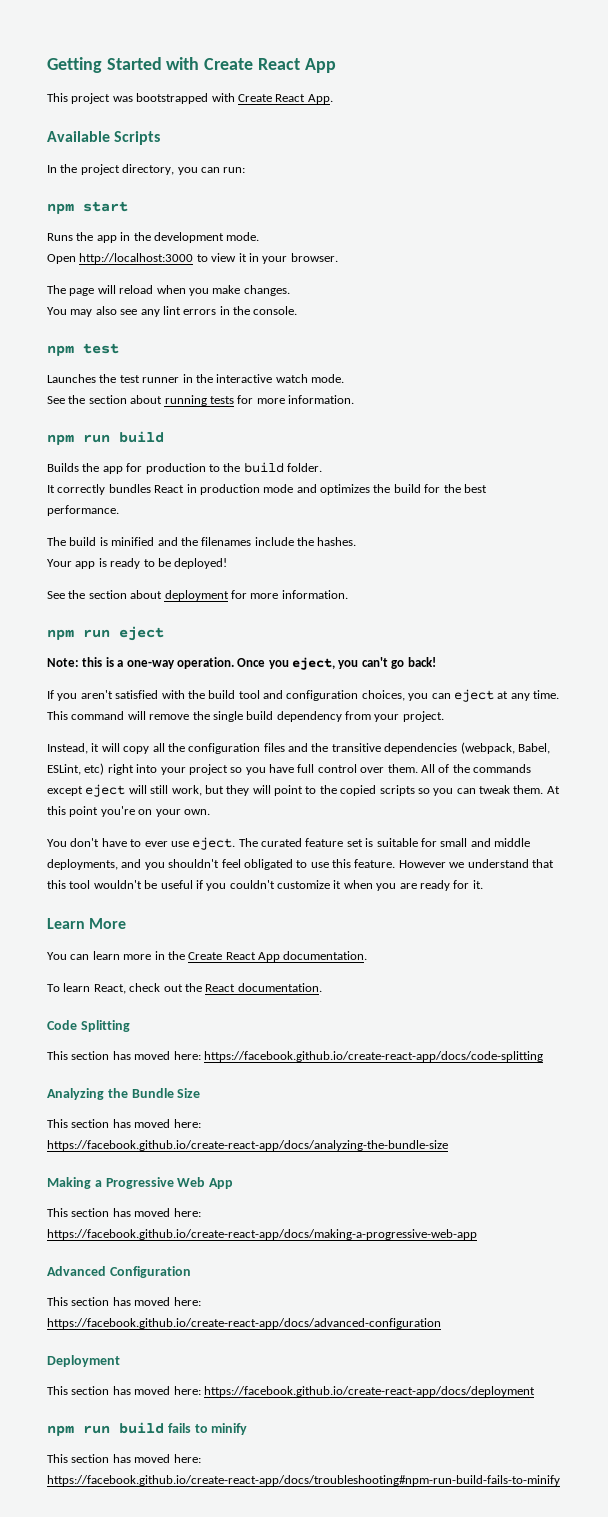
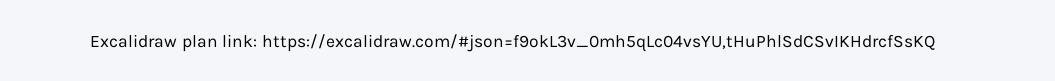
[47,57,336,73] [47,93,333,104] [47,131,161,145] [47,164,246,175] [47,201,128,214] [47,232,260,243] [47,253,338,264] [47,285,290,296] [47,306,298,317] [47,343,119,356] [47,374,344,383] [47,395,354,406] [47,431,164,445] [47,462,322,474] [47,484,487,495] [47,505,119,516] [47,537,357,546] [47,558,228,569] [47,590,348,601] [47,626,164,641] [47,657,436,670] [47,689,559,702] [47,711,444,722] [47,742,550,754] [47,763,531,775] [47,784,560,797] [47,806,210,817] [47,837,530,850] [47,859,554,870] [47,880,483,891] [47,918,127,929] [47,951,368,962] [47,983,322,994] [47,1020,130,1032] [47,1051,543,1062] [47,1088,201,1100] [47,1119,201,1128] [47,1140,448,1151] [47,1177,234,1189] [47,1208,201,1217] [47,1229,477,1240] [47,1266,191,1278] [47,1297,201,1306] [47,1318,441,1329] [47,1355,120,1367] [47,1386,535,1397] [47,1422,248,1436] [47,1454,201,1463] [47,1475,560,1486] Getting Started with Create React App // This project was bootstrapped with Create React App. // Available Scripts // In the project directory, you can run: // npm start // Runs the app in the development mode. // Open http://localhost:3000 to view it in your browser. // The page will reload when you make changes. // You may also see any lint errors in the console. // npm test // Launches the test runner in the interactive watch mode. // See the section about running tests for more information. // npm run build // Builds the app for production to the build folder. // It correctly bundles React in production mode and optimizes the build for the best performance. // The build is minified and the filenames include the hashes. // Your app is ready to be deployed! // See the section about deployment for more information. // npm run eject // Note: this is a one-way operation. Once you eject, you can't go back! // If you aren't satisfied with the build tool and configuration choices, you can eject at any time. This command will remove the single build dependency from your project. // Instead, it will copy all the configuration files and the transitive dependencies (webpack, Babel, ESLint, etc) right into your project so you have full control over them. All of the commands except eject will still work, but they will point to the copied scripts so you can tweak them. At this point you're on your own. // You don't have to ever use eject. The curated feature set is suitable for small and middle deployments, and you shouldn't feel obligated to use this feature. However we understand that this tool wouldn't be useful if you couldn't customize it when you are ready for it. // Learn More // You can learn more in the Create React App documentation. // To learn React, check out the React documentation. // Code Splitting // This section has moved here: https://facebook.github.io/create-react-app/docs/code-splitting // Analyzing the Bundle Size // This section has moved here: https://facebook.github.io/create-react-app/docs/analyzing-the-bundle-size // Making a Progressive Web App // This section has moved here: https://facebook.github.io/create-react-app/docs/making-a-progressive-web-app // Advanced Configuration // This section has moved here: https://facebook.github.io/create-react-app/docs/advanced-configuration // Deployment // This section has moved here: https://facebook.github.io/create-react-app/docs/deployment // npm run build fails to minify // This section has moved here: https://facebook.github.io/create-react-app/docs/troubleshooting#npm-run-build-fails-to-minify -> [90,34,936,52] Excalidraw plan link: https://excalidraw.com/#json=f9okL3v_0mh5qLc04vsYU,tHuPhlSdCSvIKHdrcfSsKQ

